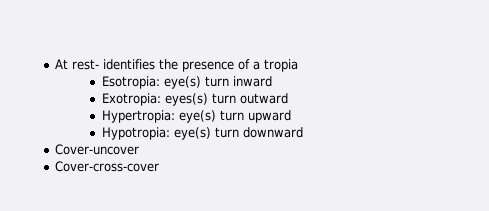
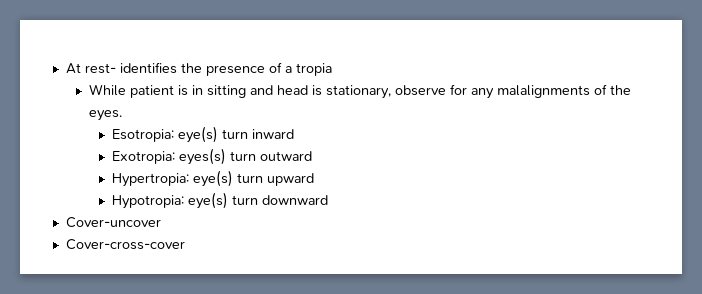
(298, 65) none -> [89,84,632,99] [89,110,123,121] // While patient is in sitting and head is stationary, observe for any malalignments of the eyes.

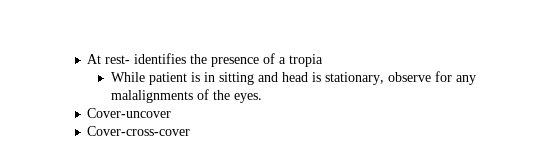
[112,126,295,143] [112,148,313,165] [112,170,315,187] [112,192,329,209] // Esotropia: eye(s) turn inward // Exotropia: eyes(s) turn outward // Hypertropia: eye(s) turn upward // Hypotropia: eye(s) turn downward -> (262, 98) none

